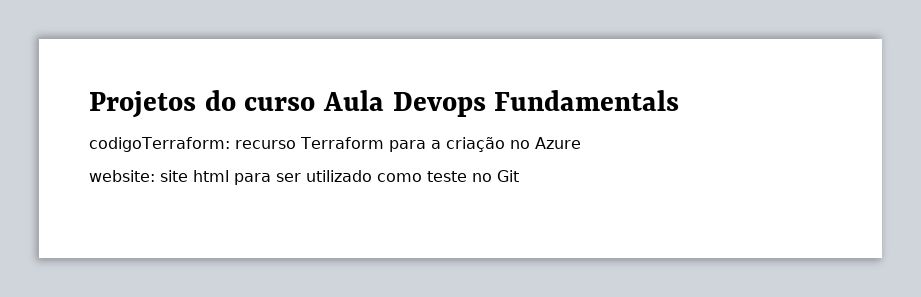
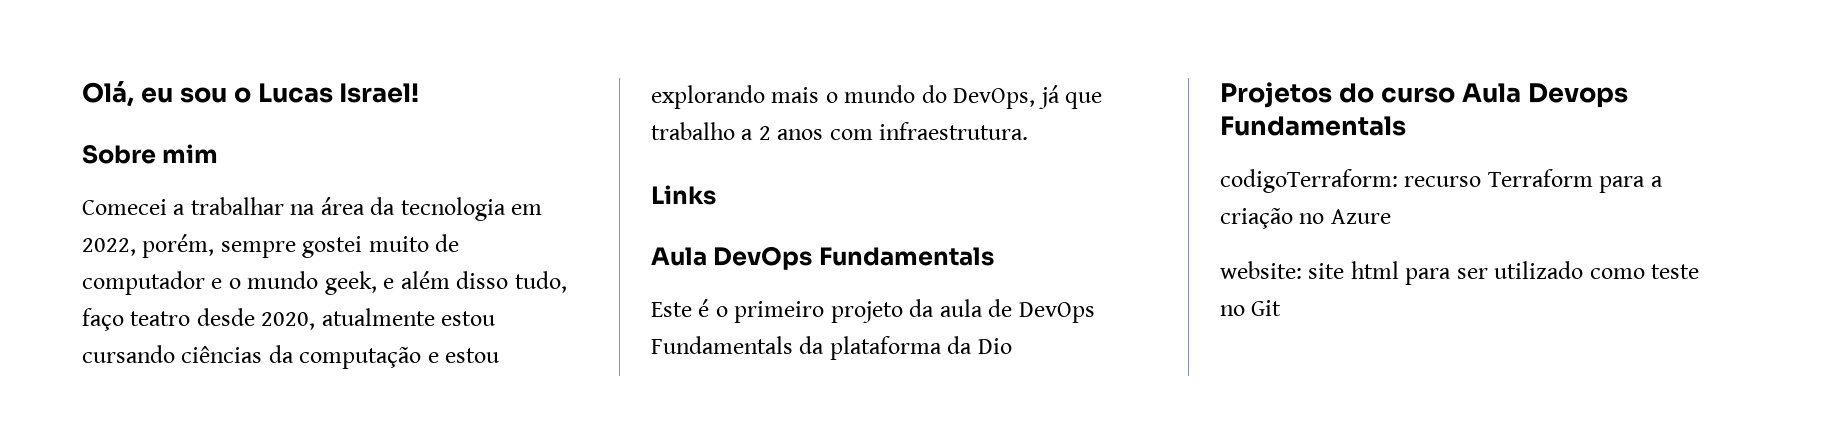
(89, 104) none -> [82,81,420,107] [82,144,219,164] [82,197,543,221] [82,234,460,258] [82,271,567,295] [82,308,496,331] [82,345,500,369] [651,85,1103,109] [651,122,1029,140] [651,185,716,205] [651,246,994,270] [651,299,1095,323] [651,336,1012,360] Olá, eu sou o Lucas Israel! // Sobre mim // Comecei a trabalhar na área da tecnologia em 2022, porém, sempre gostei muito de computador e o mundo geek, e além disso tudo, faço teatro desde 2020, atualmente estou cursando ciências da computação e estou explorando mais o mundo do DevOps, já que trabalho a 2 anos com infraestrutura. // Links // Aula DevOps Fundamentals // Este é o primeiro projeto da aula de DevOps Fundamentals da plataforma da Dio //

